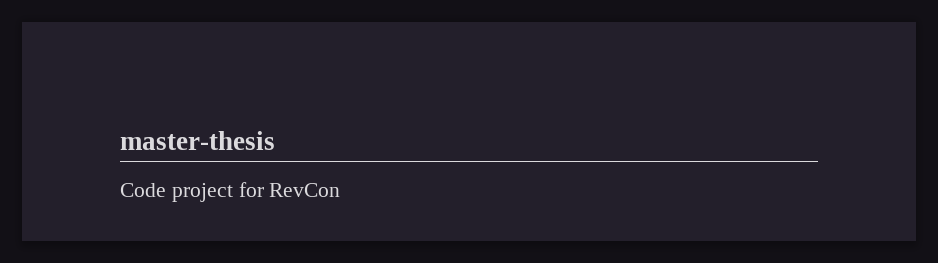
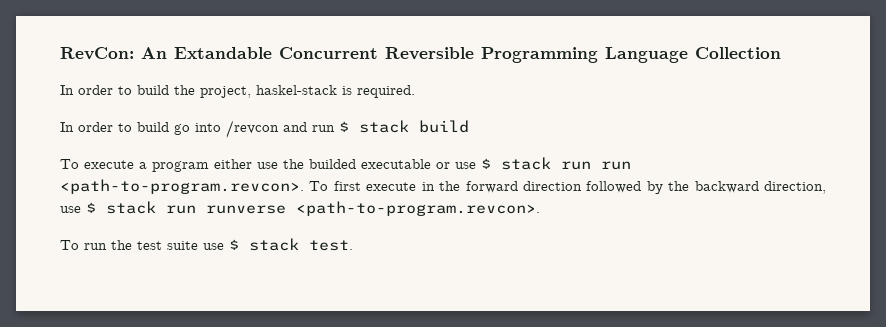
[120,131,275,150] [120,182,341,202] master-thesis // Code project for RevCon -> [60,47,781,63] [60,85,415,98] [60,120,469,138] [60,157,631,172] [60,179,826,194] [60,201,540,216] [60,238,353,251] RevCon: An Extandable Concurrent Reversible Programming Language Collection // In order to build the project, haskel-stack is required. // In order to build go into /revcon and run $ stack build // To execute a program either use the builded executable or use $ stack run run <path-to-program.revcon>. To first execute in the forward direction followed by the backward direction, use $ stack run runverse <path-to-program.revcon>. // To run the test suite use $ stack test.

